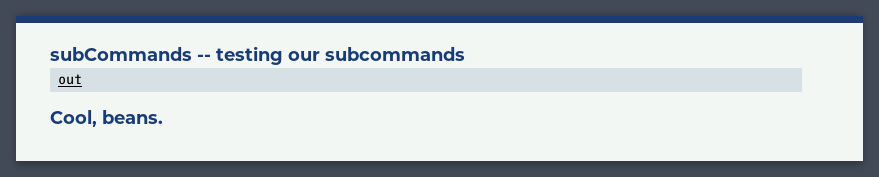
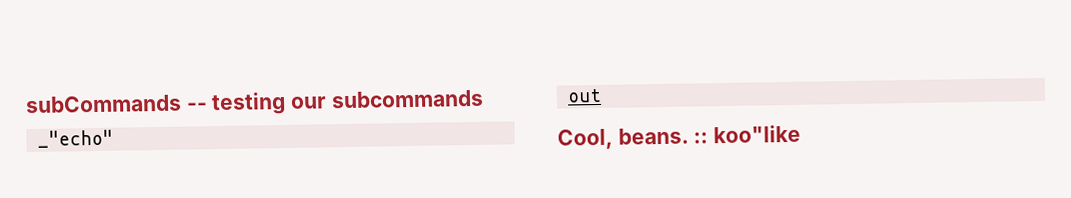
(465, 54) none -> [36,129,113,148] // _"echo"
(163, 117) none -> [693,124,802,144] :: koo"like

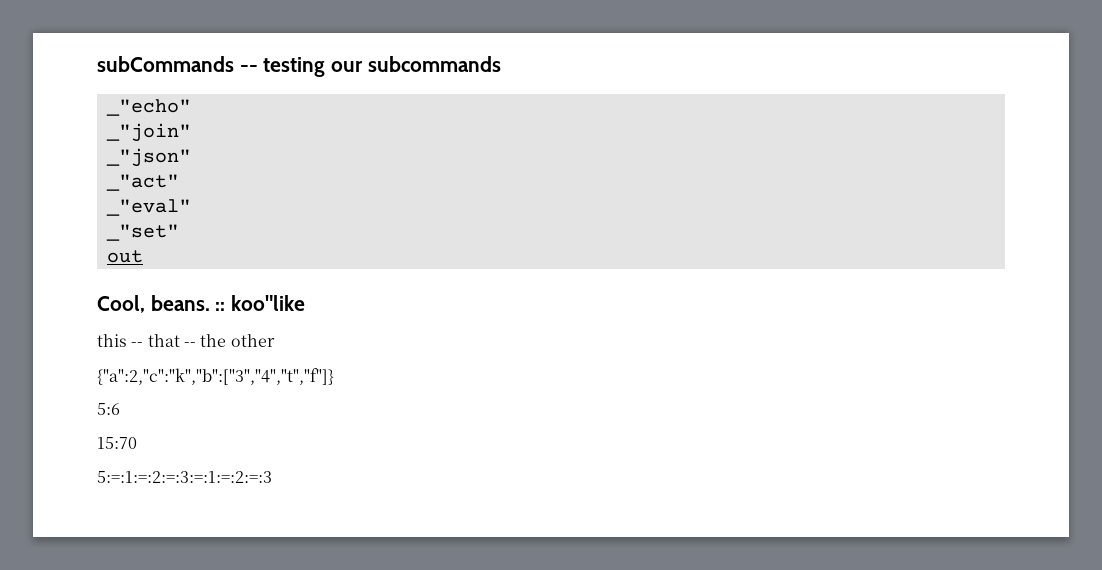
(113, 138) none -> [105,123,191,142] [105,148,191,167] [105,174,179,191] [105,199,191,216] [105,224,179,241] // _"join" // _"json" // _"act" // _"eval" // _"set"
(802, 134) none -> [97,334,275,347] [97,368,334,385] [97,403,120,415] [97,437,137,449] [97,471,272,483] // this -- that -- the other // {"a":2,"c":"k","b":["3","4","t","f"]} // 5:6 // 15:70 // 5:=:1:=:2:=:3:=:1:=:2:=:3

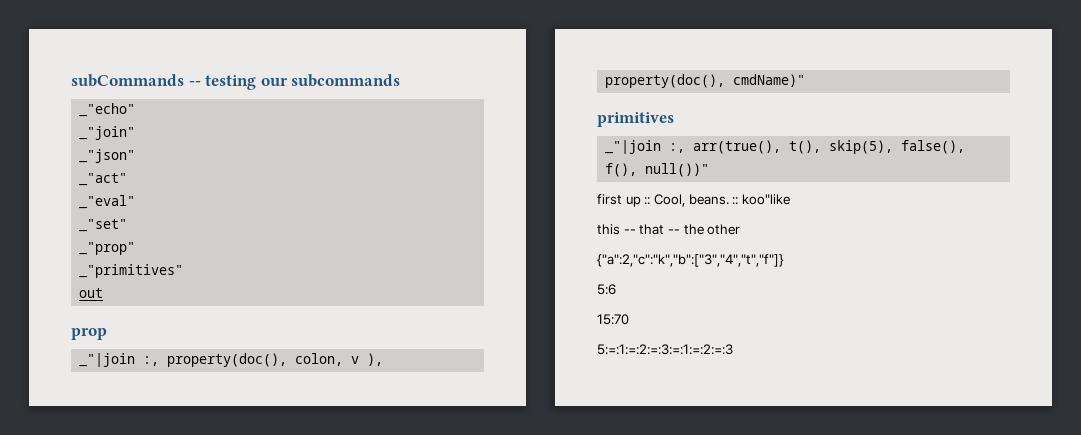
(179, 232) none -> [79,242,136,255] [79,264,184,278] // _"prop" // _"primitives"
(143, 256) none -> [71,328,107,340] [79,353,384,367] [605,74,806,88] [597,112,674,127] [605,140,966,154] [605,163,710,177] [597,194,651,207] prop // _"|join :, property(doc(), colon, v ), property(doc(), cmdName)" // primitives // _"|join :, arr(true(), t(), skip(5), false(), f(), null())" // first up ::

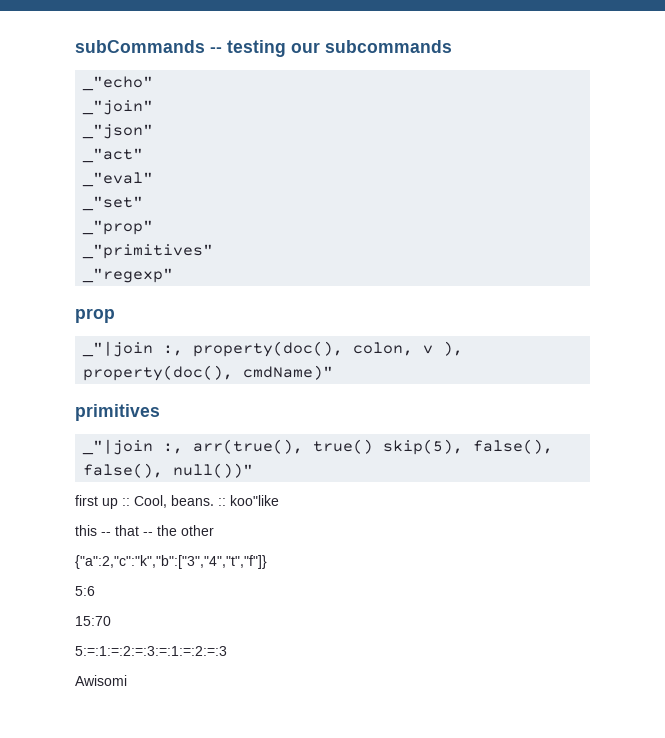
[79,288,104,298] out -> [82,268,174,283] _"regexp"
[789,140,822,154] t(), -> [313,439,374,454] true()
[605,163,638,177] f(), -> [83,463,164,478] false(),
(733, 349) none -> [75,675,127,686] // Awisomi

